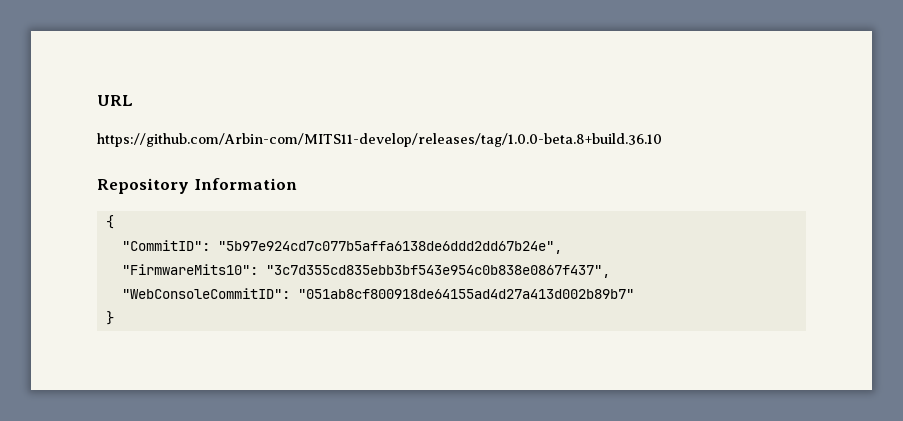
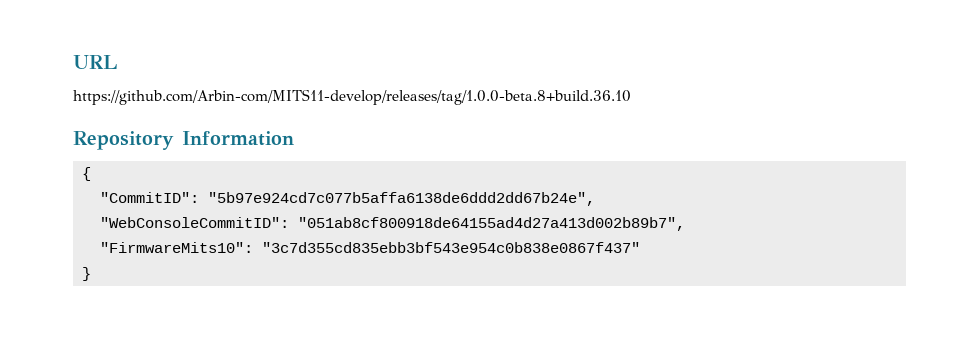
(562, 247) none -> [100,217,685,231] // "WebConsoleCommitID": "051ab8cf800918de64155ad4d27a413d002b89b7",
[265,265,610,278] [121,288,634,299] "3c7d355cd835ebb3bf543e954c0b838e0867f437", // "WebConsoleCommitID": "051ab8cf800918de64155ad4d27a413d002b89b7" -> [262,242,640,253] "3c7d355cd835ebb3bf543e954c0b838e0867f437"

